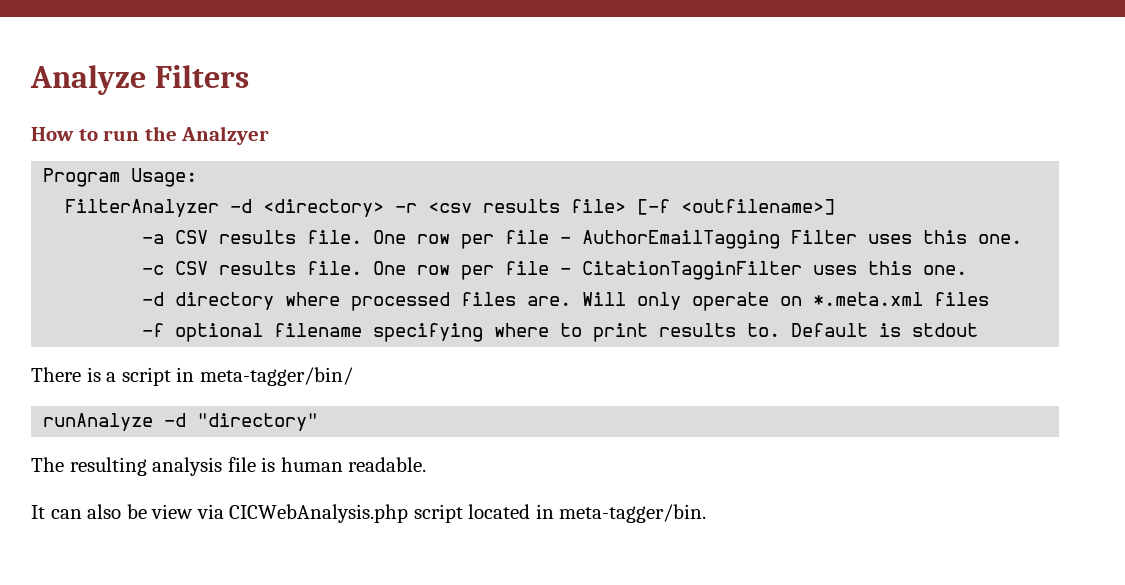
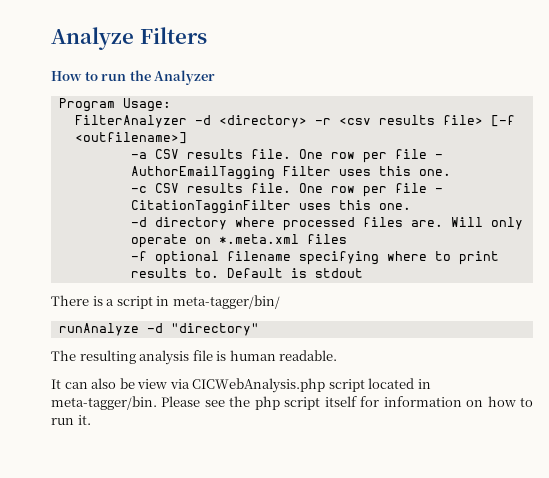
[181,126,270,145] Analzyer -> [154,70,216,85] Analyzer
(707, 513) none -> [161,396,533,410] [51,415,91,425] Please see the php script itself for information on how to run it.

